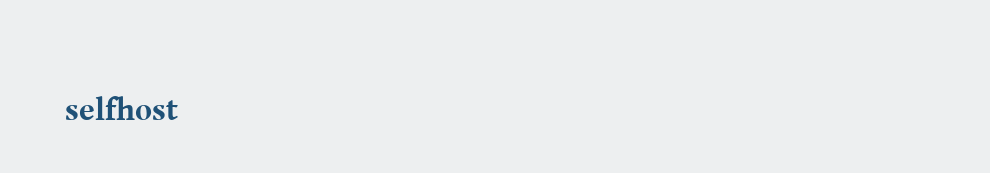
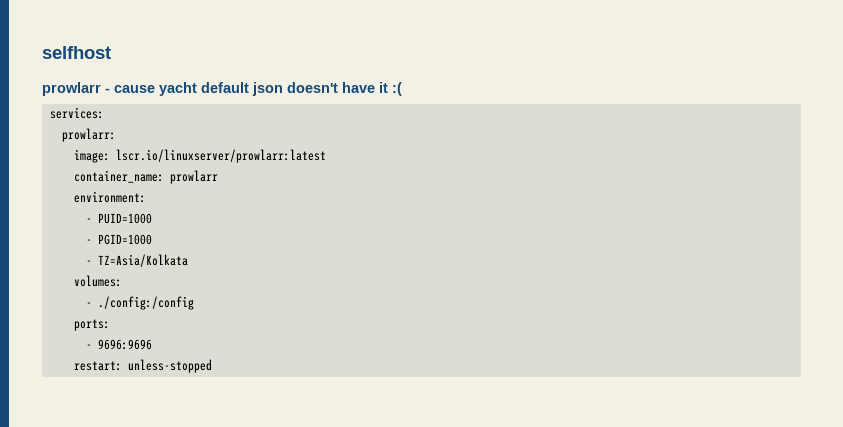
(178, 108) none -> [42,82,402,96] [49,107,104,119] [61,128,116,142] [73,149,326,163] [73,170,218,184] [73,191,146,203] [85,213,152,224] [85,234,152,245] [85,254,188,267] [73,275,122,287] [85,296,194,310] [73,319,110,331] [85,339,152,350] [73,359,212,373] // prowlarr - cause yacht default json doesn't have it :( // services: // prowlarr: // image: lscr.io/linuxserver/prowlarr:latest // container_name: prowlarr // environment: // - PUID=1000 // - PGID=1000 // - TZ=Asia/Kolkata // volumes: // - ./config:/config // ports: // - 9696:9696 // restart: unless-stopped

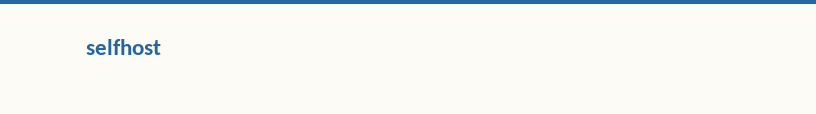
[42,82,402,96] [49,107,104,119] [61,128,116,142] [73,149,326,163] [73,170,218,184] [73,191,146,203] [85,213,152,224] [85,234,152,245] [85,254,188,267] [73,275,122,287] [85,296,194,310] [73,319,110,331] [85,339,152,350] [73,359,212,373] // prowlarr - cause yacht default json doesn't have it :( // services: // prowlarr: // image: lscr.io/linuxserver/prowlarr:latest // container_name: prowlarr // environment: // - PUID=1000 // - PGID=1000 // - TZ=Asia/Kolkata // volumes: // - ./config:/config // ports: // - 9696:9696 // restart: unless-stopped -> (161, 47) none

